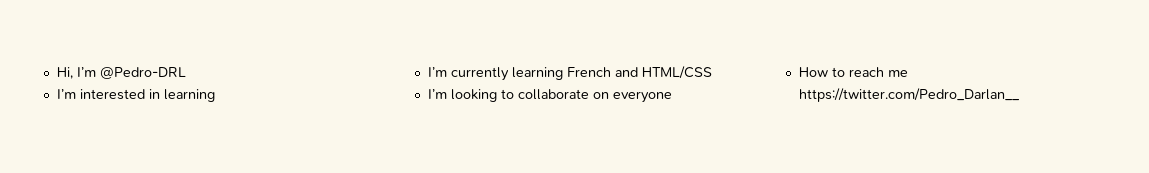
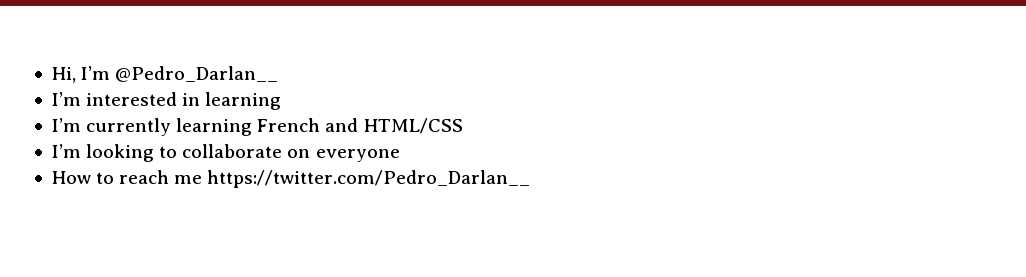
[99,67,186,79] @Pedro-DRL -> [115,66,279,82] @Pedro_Darlan__

